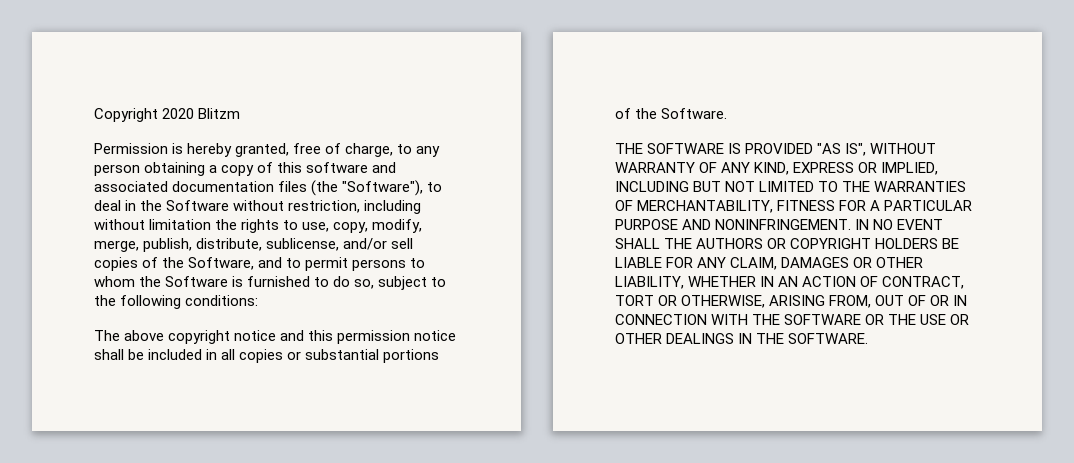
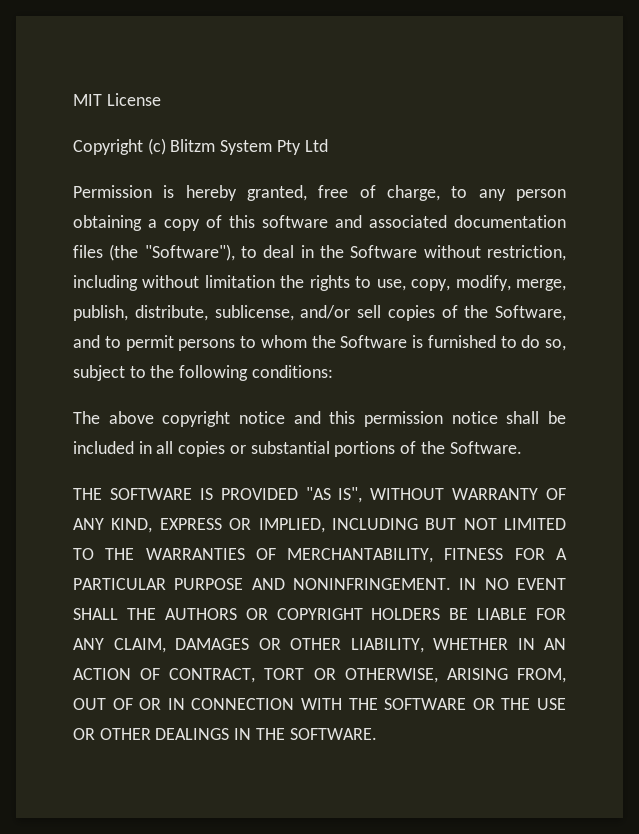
[94,108,241,122] Copyright 2020 Blitzm -> [73,93,161,106] [73,138,328,155] MIT License // Copyright (c) Blitzm System Pty Ltd

